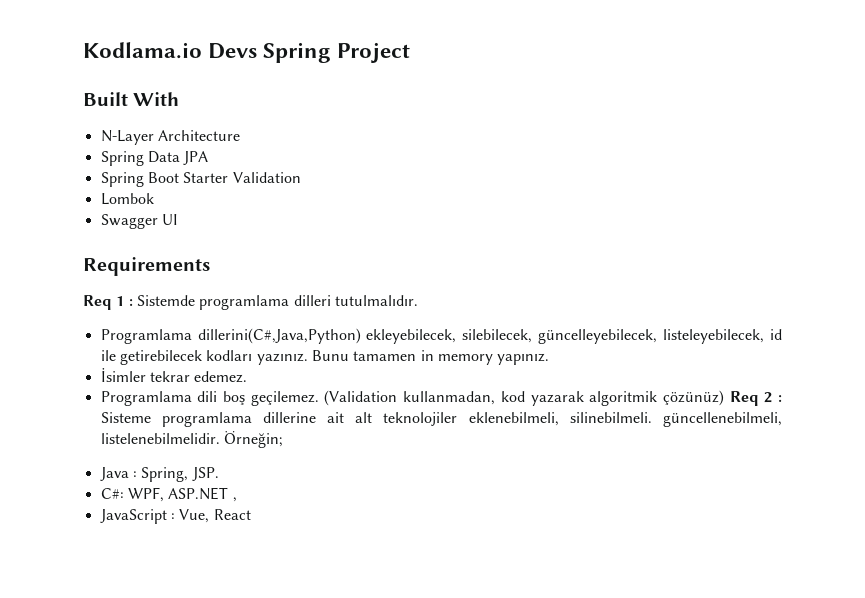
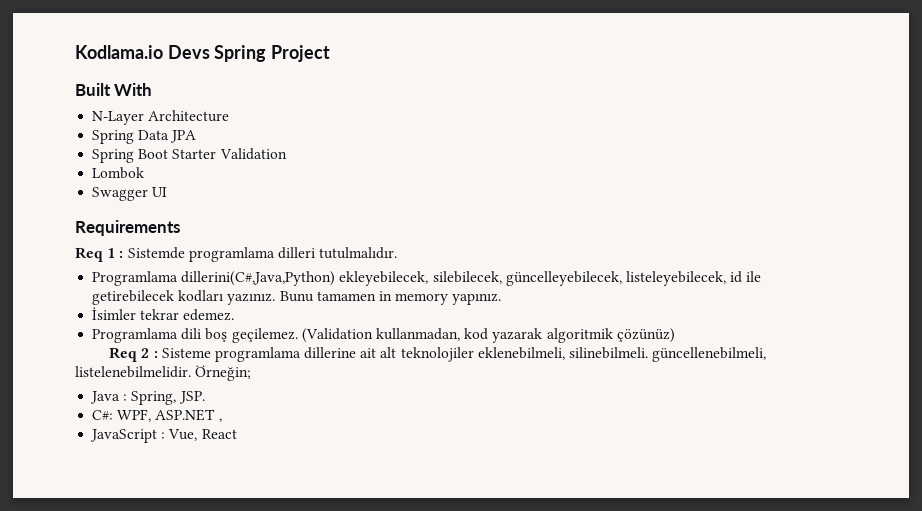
(724, 398) none -> (675, 335) //

